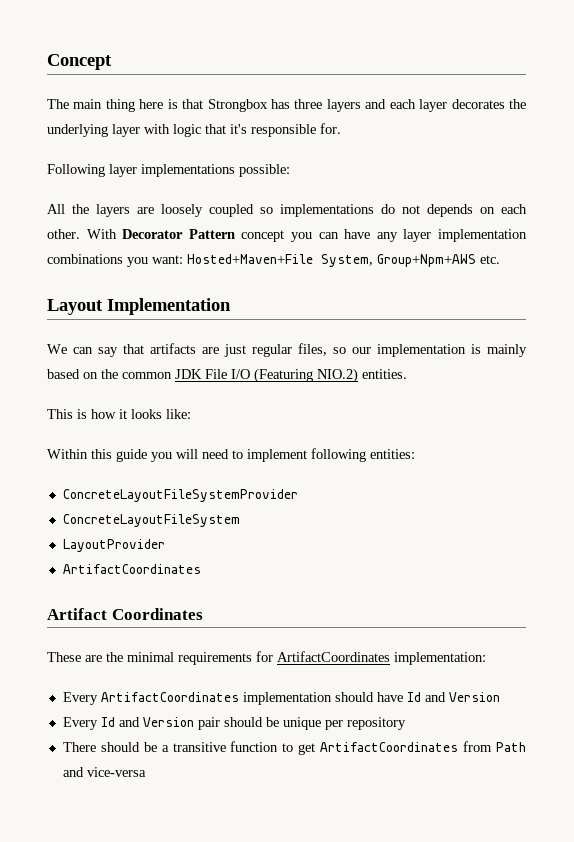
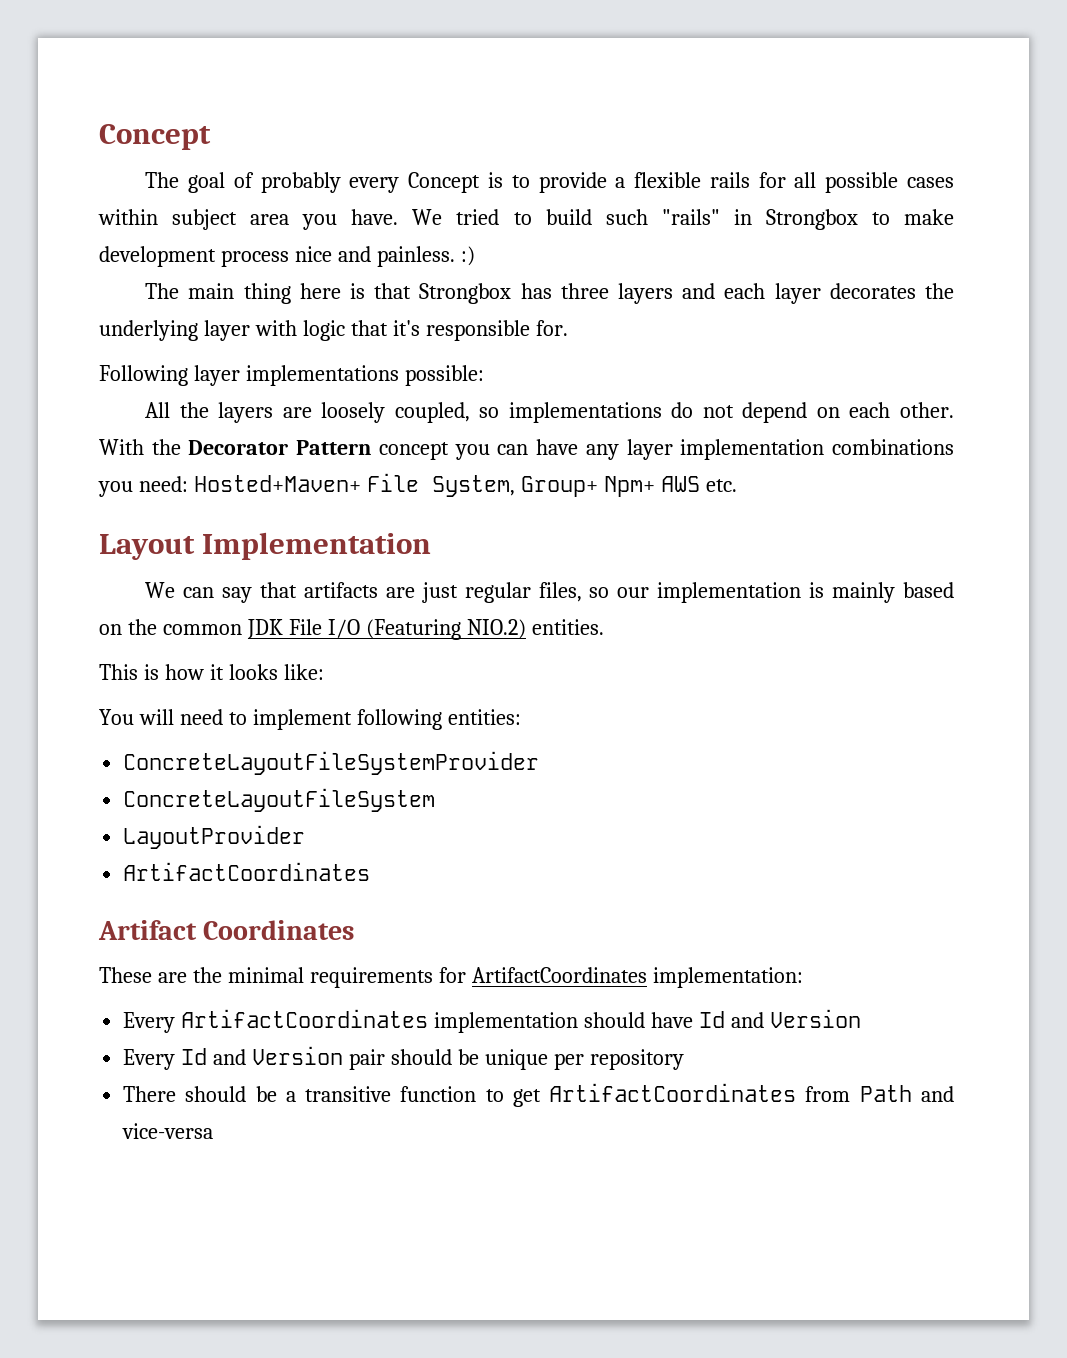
[47,54,112,70] Concept -> [99,124,211,150] [145,172,954,193] [98,209,954,230] [99,246,475,267] Concept // The goal of probably every Concept is to provide a flexible rails for all possible cases within subject area you have. We tried to build such "rails" in Strongbox to make development process nice and painless. :)
[209,204,254,217] coupled -> [394,402,470,423] coupled,
[427,204,473,217] depends -> [742,402,808,423] depend
(117, 234) none -> [151,439,181,455] the
[152,254,476,267] want: Hosted+Maven+File System, Group+Npm+AWS -> [138,473,700,497] need: Hosted+Maven+ File System, Group+ Npm+ AWS
[47,449,172,462] Within this guide you -> [99,709,134,725] You

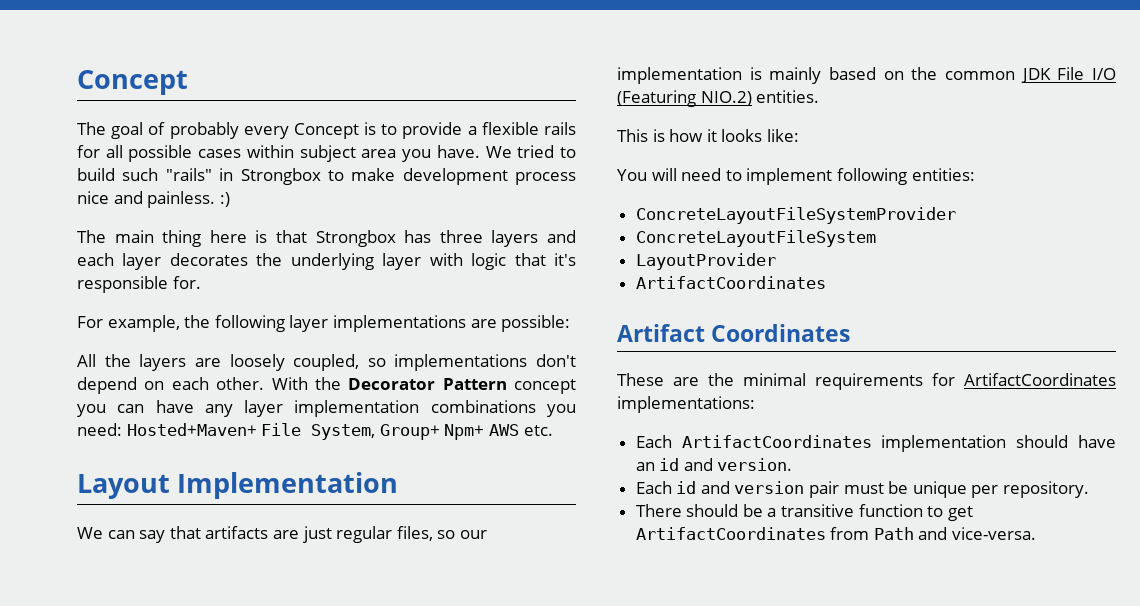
[99,365,188,386] Following -> [77,315,285,332] For example, the following
(399, 375) none -> [470,319,497,328] are
[671,402,734,418] do not -> [536,354,576,367] don't
[652,967,803,988] [123,1012,176,1033] implementation: // Every -> [617,396,755,413] [635,435,672,448] implementations: // Each
[698,1009,861,1028] [123,1046,452,1070] Id and Version // Every Id and Version pair should -> [635,458,793,471] [635,481,884,498] an id and version. // Each id and version pair must
[589,1049,684,1070] repository -> [1003,481,1090,498] repository.
[122,1123,214,1139] vice-versa -> [952,527,1037,540] vice-versa.

